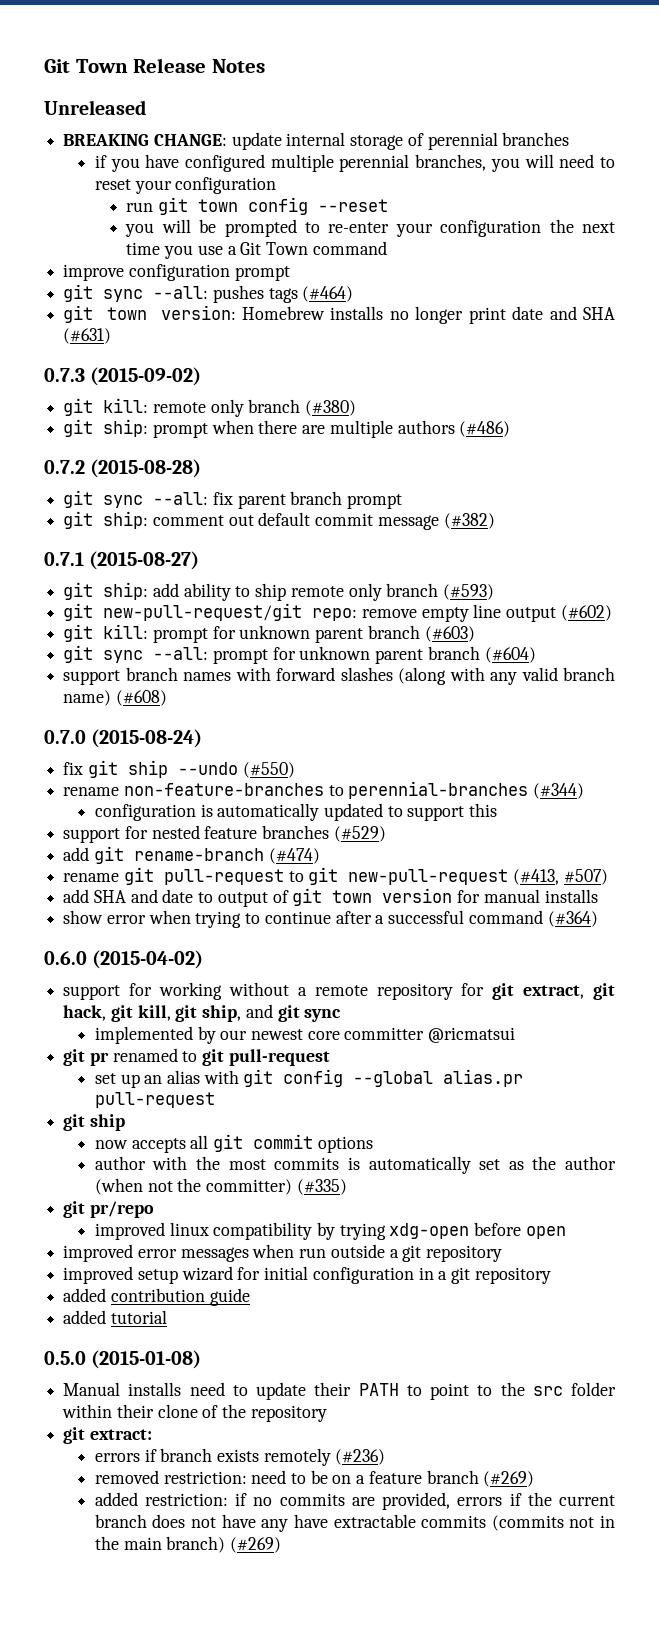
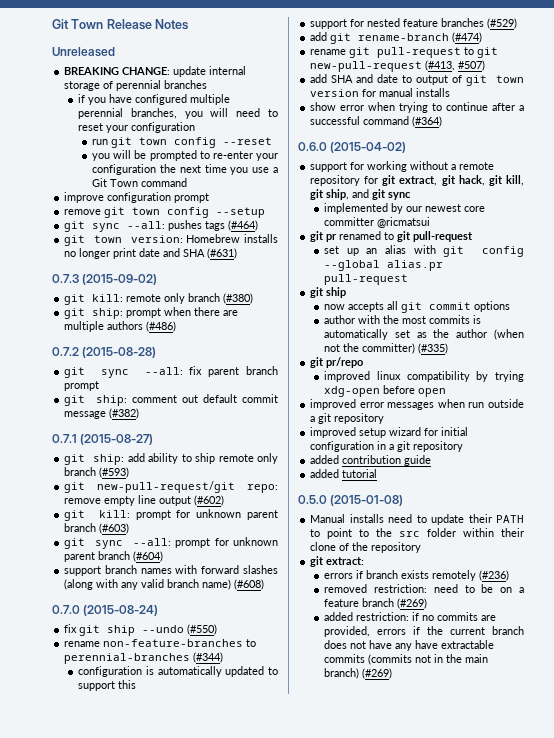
(290, 273) none -> [64,207,266,218] // remove git town config --setup

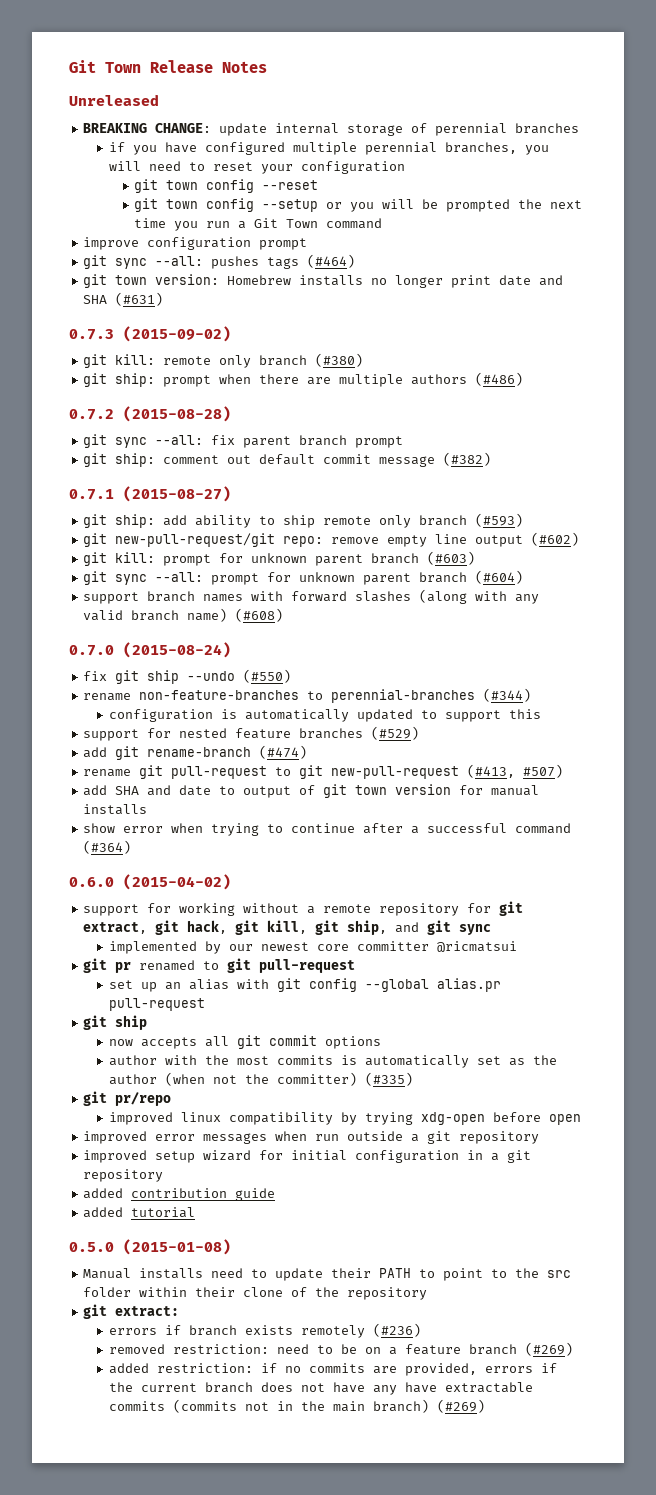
[91,139,108,145] run -> (405, 167) none
[91,150,278,161] [91,164,156,175] you will be prompted to re-enter your configuration -> [134,198,511,212] git town config --setup or you will be prompted
[252,167,270,173] use -> [206,221,231,228] run
[64,207,266,218] // remove git town config --setup -> (308, 244) none

